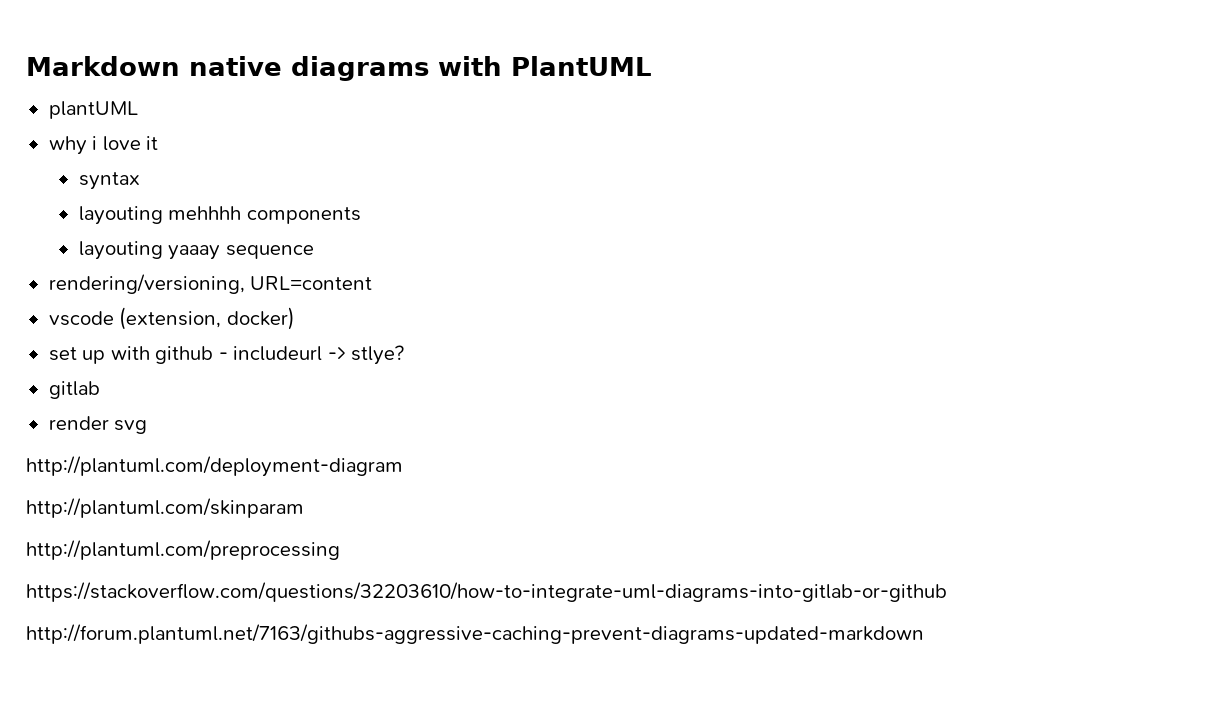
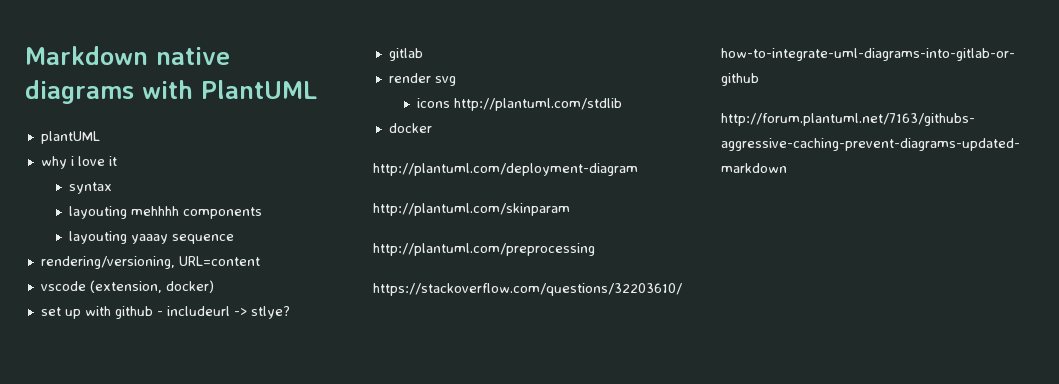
(148, 427) none -> [416,98,622,111] [388,123,432,133] // icons http://plantuml.com/stdlib // docker

